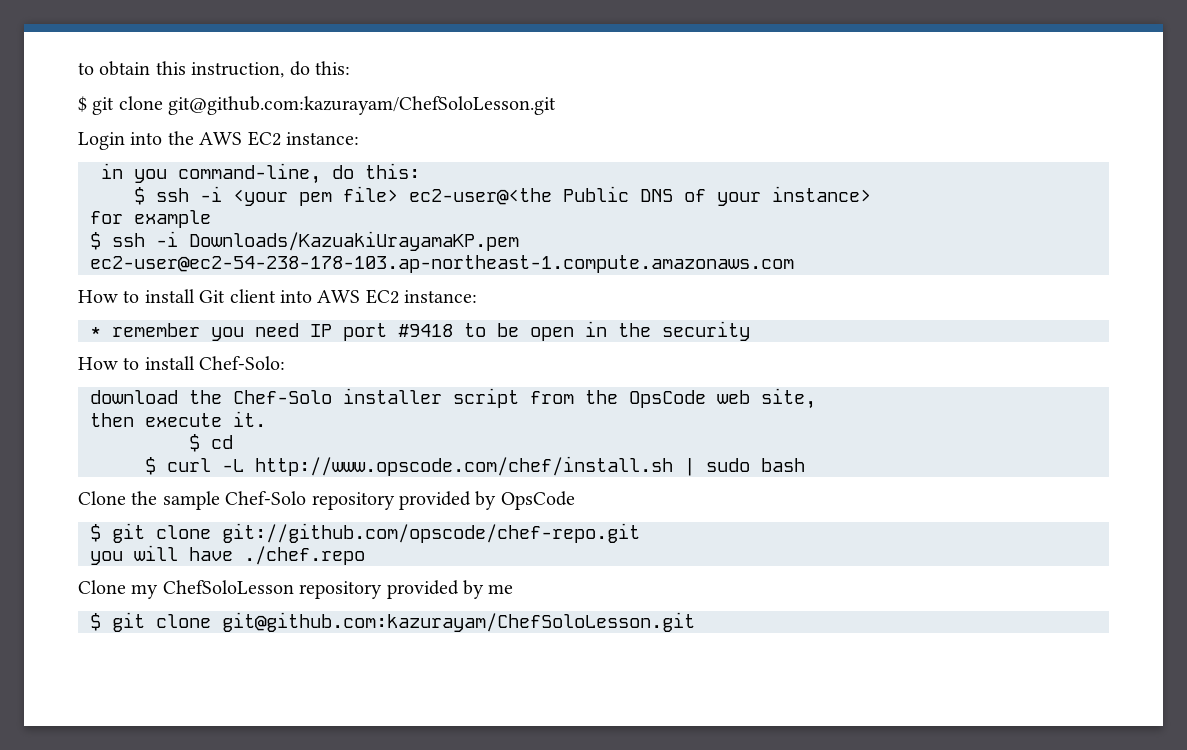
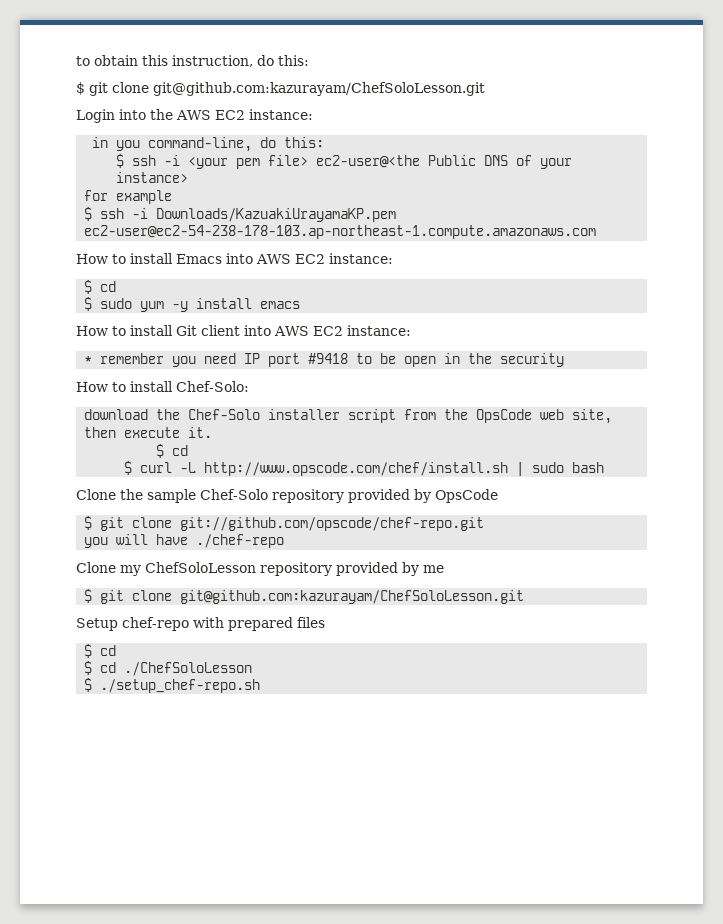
(794, 264) none -> [76,253,393,264] [84,280,117,294] [84,297,301,312] // How to install Emacs into AWS EC2 instance: // $ cd // $ sudo yum -y install emacs
[244,546,365,565] ./chef.repo -> [196,534,285,548] ./chef-repo
(695, 622) none -> [76,617,325,631] [84,644,117,658] [84,661,253,676] [84,678,261,693] // Setup chef-repo with prepared files // $ cd // $ cd ./ChefSoloLesson // $ ./setup_chef-repo.sh

